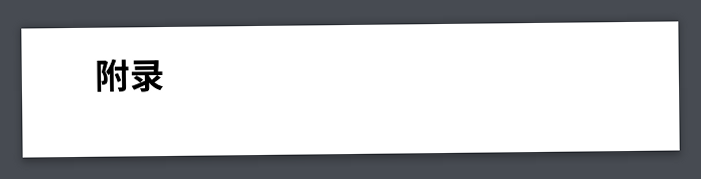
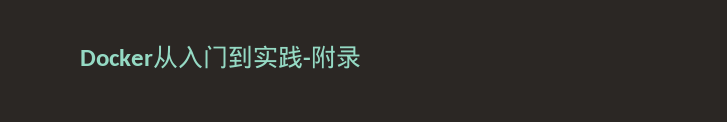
(94, 75) none -> [80,45,311,69] Docker从入门到实践-

